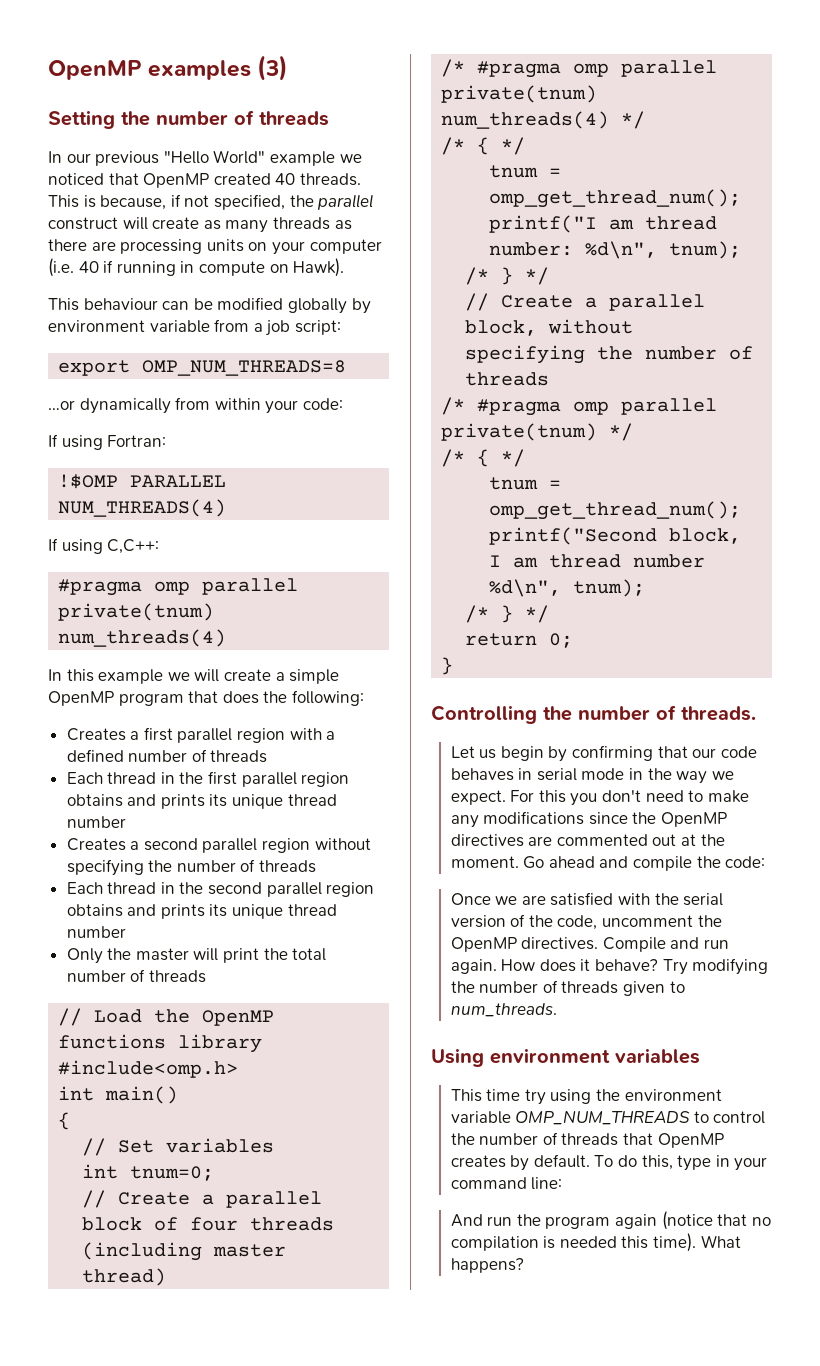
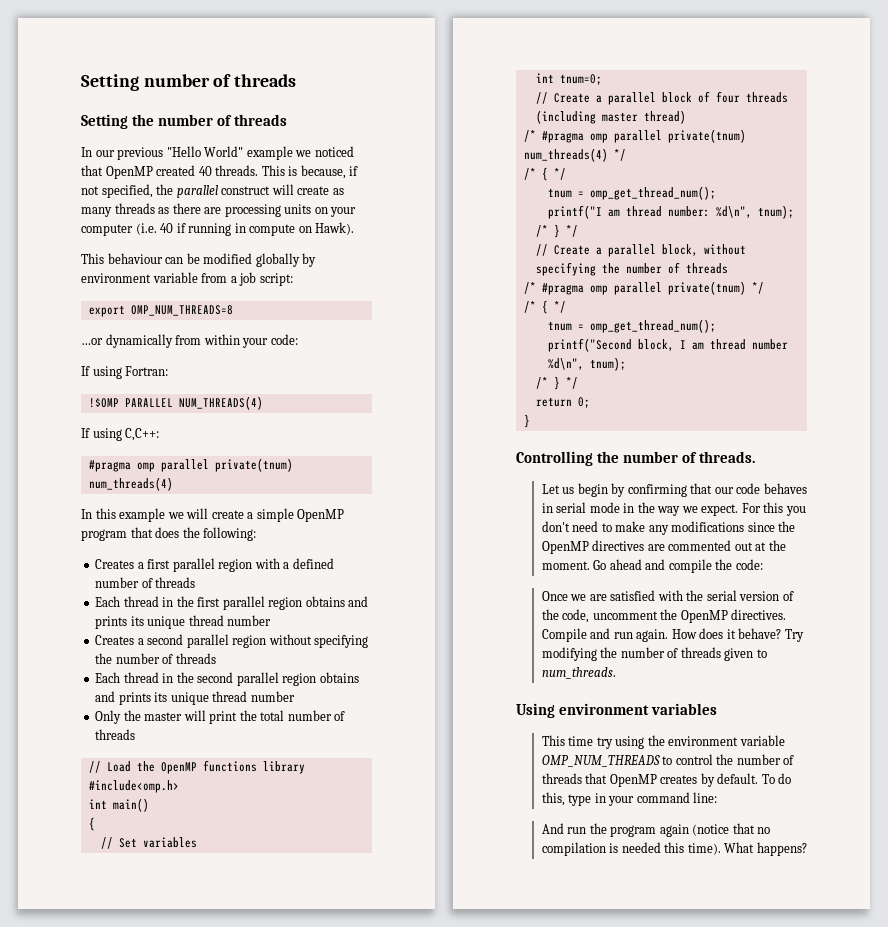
[48,55,289,81] OpenMP examples (3) -> [81,74,297,91] Setting number of threads

